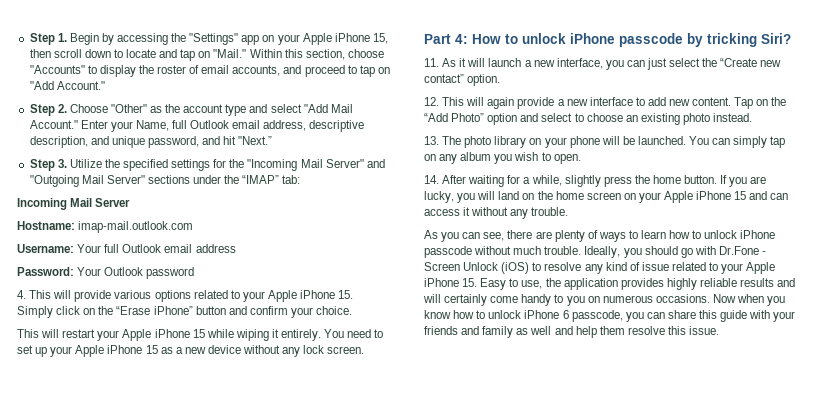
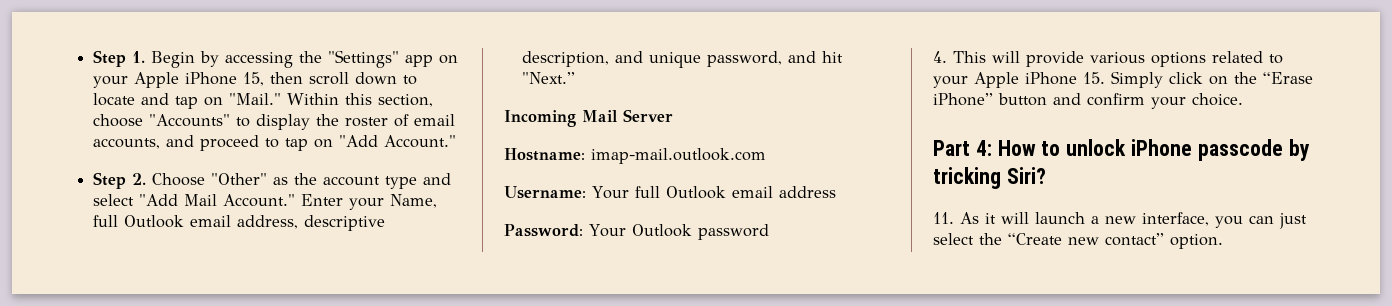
[29,159,385,171] [29,175,301,187] // Step 3. Utilize the specified settings for the "Incoming Mail Server" and "Outgoing Mail Server" sections under the “IMAP” tab: -> (576, 78) none
[17,329,384,341] [17,345,365,357] // This will restart your Apple iPhone 15 while wiping it entirely. You need to set up your Apple iPhone 15 as a new device without any lock screen. -> (1243, 99) none
[424,97,787,109] [424,113,753,125] [424,136,786,148] [424,152,581,164] [424,175,767,187] [424,191,789,203] [424,207,569,219] [424,230,776,242] [424,246,767,258] [424,262,776,274] [424,278,796,290] [423,294,786,306] [424,310,796,322] [424,326,720,338] // 12. This will again provide a new interface to add new content. Tap on the “Add Photo” option and select to choose an existing photo instead. // 13. The photo library on your phone will be launched. You can simply tap on any album you wish to open. // 14. After waiting for a while, slightly press the home button. If you are lucky, you will land on the home screen on your Apple iPhone 15 and can access it without any trouble. // As you can see, there are plenty of ways to learn how to unlock iPhone passcode without much trouble. Ideally, you should go with Dr.Fone - Screen Unlock (iOS) to resolve any kind of issue related to your Apple iPhone 15. Easy to use, the application provides highly reliable results and will certainly come handy to you on numerous occasions. Now when you know how to unlock iPhone 6 passcode, you can share this guide with your friends and family as well and help them resolve this issue. -> (1223, 241) none

